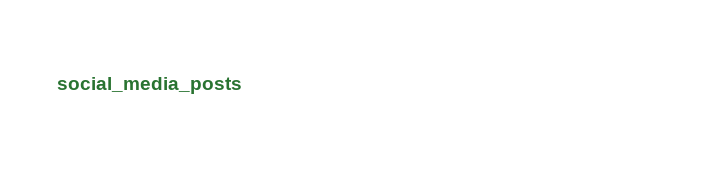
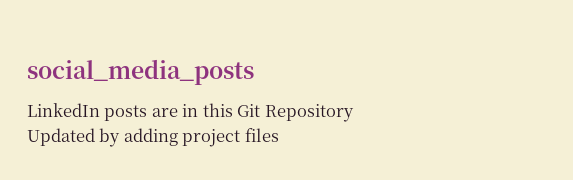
(242, 85) none -> [27,103,354,122] [27,128,279,147] // LinkedIn posts are in this Git Repository // Updated by adding project files

